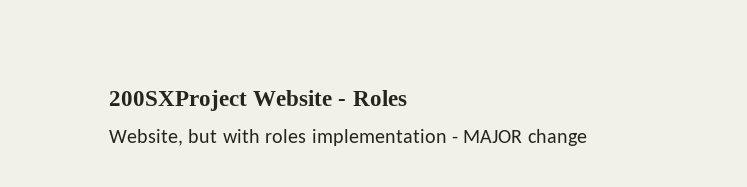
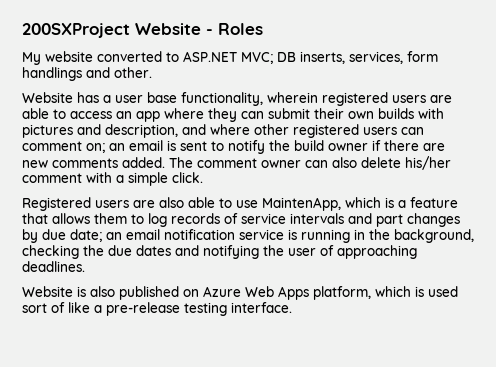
[109,129,587,146] Website, but with roles implementation - MAJOR change -> [22,51,438,65] [22,67,152,81] [22,92,452,106] [22,108,444,122] [22,124,424,138] [22,140,445,154] [22,156,451,170] [22,172,203,186] [22,197,458,211] [22,213,460,227] [22,229,474,243] [22,245,417,259] [22,261,85,272] [22,286,458,300] [22,302,292,316] My website converted to ASP.NET MVC; DB inserts, services, form handlings and other. // Website has a user base functionality, wherein registered users are able to access an app where they can submit their own builds with pictures and description, and where other registered users can comment on; an email is sent to notify the build owner if there are new comments added. The comment owner can also delete his/her comment with a simple click. // Registered users are also able to use MaintenApp, which is a feature that allows them to log records of service intervals and part changes by due date; an email notification service is running in the background, checking the due dates and notifying the user of approaching deadlines. // Website is also published on Azure Web Apps platform, which is used sort of like a pre-release testing interface.

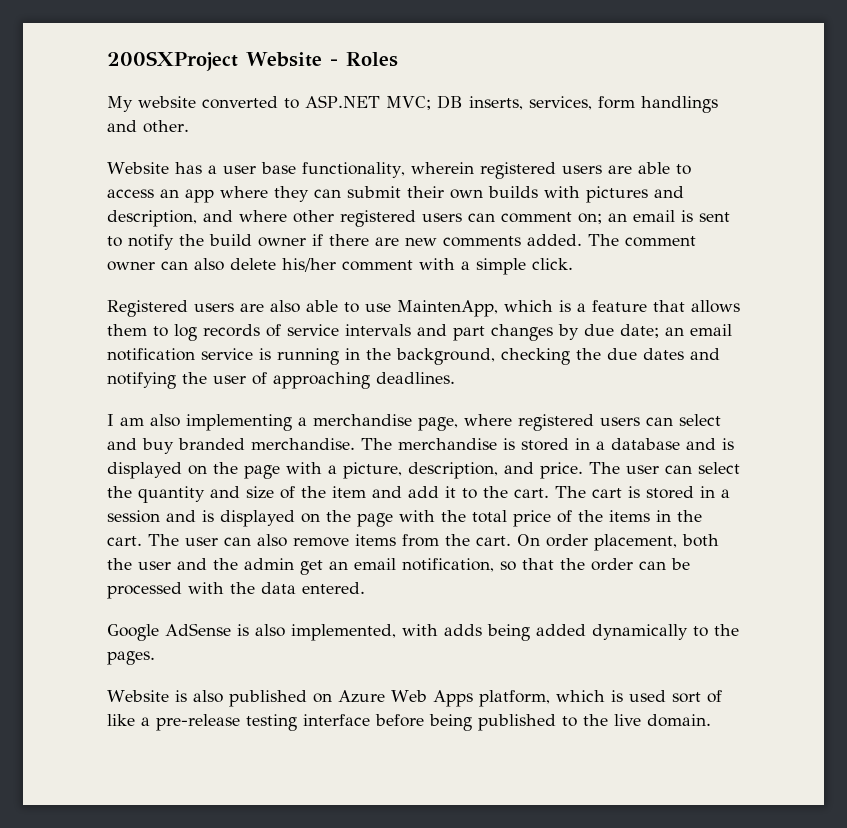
(85, 266) none -> [107,414,721,431] [107,438,734,454] [107,462,740,479] [107,486,730,503] [107,510,702,527] [107,534,719,551] [107,558,690,575] [107,582,365,599] [107,623,739,641] [107,651,155,665] // I am also implementing a merchandise page, where registered users can select and buy branded merchandise. The merchandise is stored in a database and is displayed on the page with a picture, description, and price. The user can select the quantity and size of the item and add it to the cart. The cart is stored in a session and is displayed on the page with the total price of the items in the cart. The user can also remove items from the cart. On order placement, both the user and the admin get an email notification, so that the order can be processed with the data entered. // Google AdSense is also implemented, with adds being added dynamically to the pages.
[231,302,292,313] interface. -> [303,714,711,731] interface before being published to the live domain.

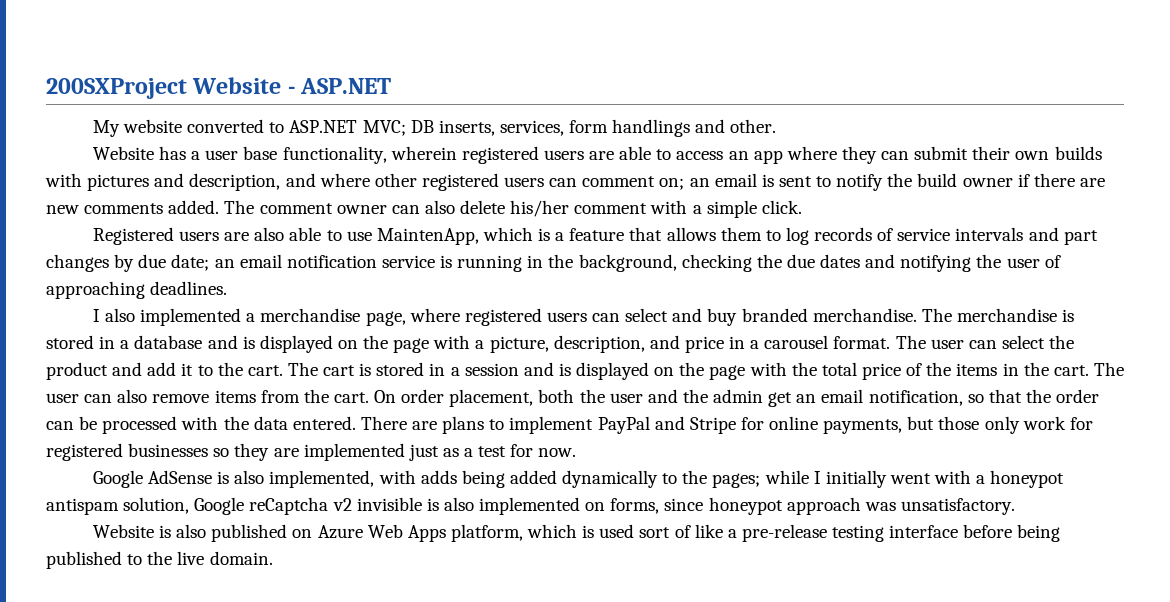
[345,52,398,67] Roles -> [300,78,392,94] ASP.NET
[120,414,292,431] am also implementing -> [105,308,242,326] also implemented
[540,462,583,479] price. -> [684,335,891,353] price in a carousel format.
[138,486,366,503] quantity and size of the item -> [46,362,108,380] product
(365, 588) none -> [360,416,1093,434] [46,443,577,461] There are plans to implement PayPal and Stripe for online payments, but those only work for registered businesses so they are implemented just as a test for now.
[107,651,155,665] pages. -> [712,470,1065,488] [46,497,1015,515] pages; while I initially went with a honeypot antispam solution, Google reCaptcha v2 invisible is also implemented on forms, since honeypot approach was unsatisfactory.

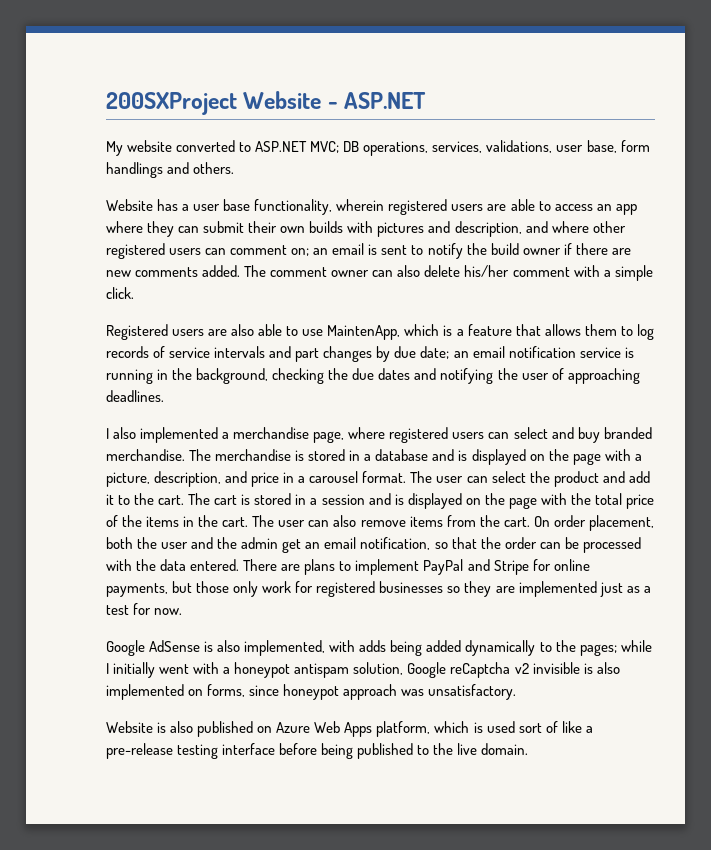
[438,120,564,136] inserts, services, -> [363,140,617,156] operations, services, validations, user base,
[730,119,777,133] other. -> [193,162,235,174] others.

